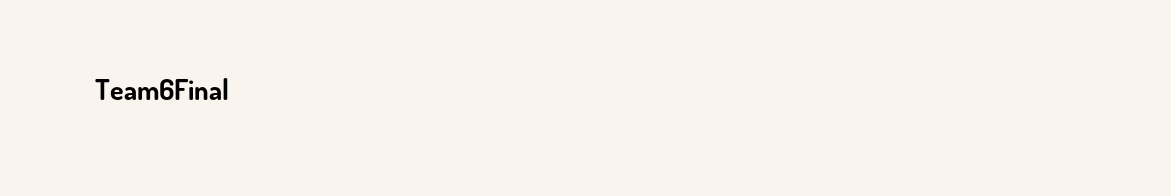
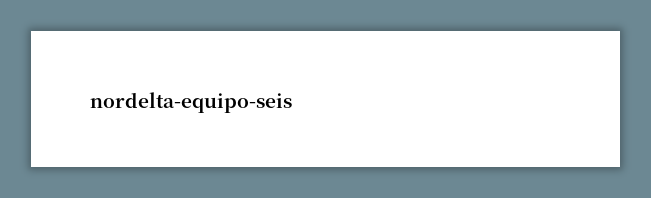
[95,78,229,100] Team6Final -> [90,92,292,113] nordelta-equipo-seis

